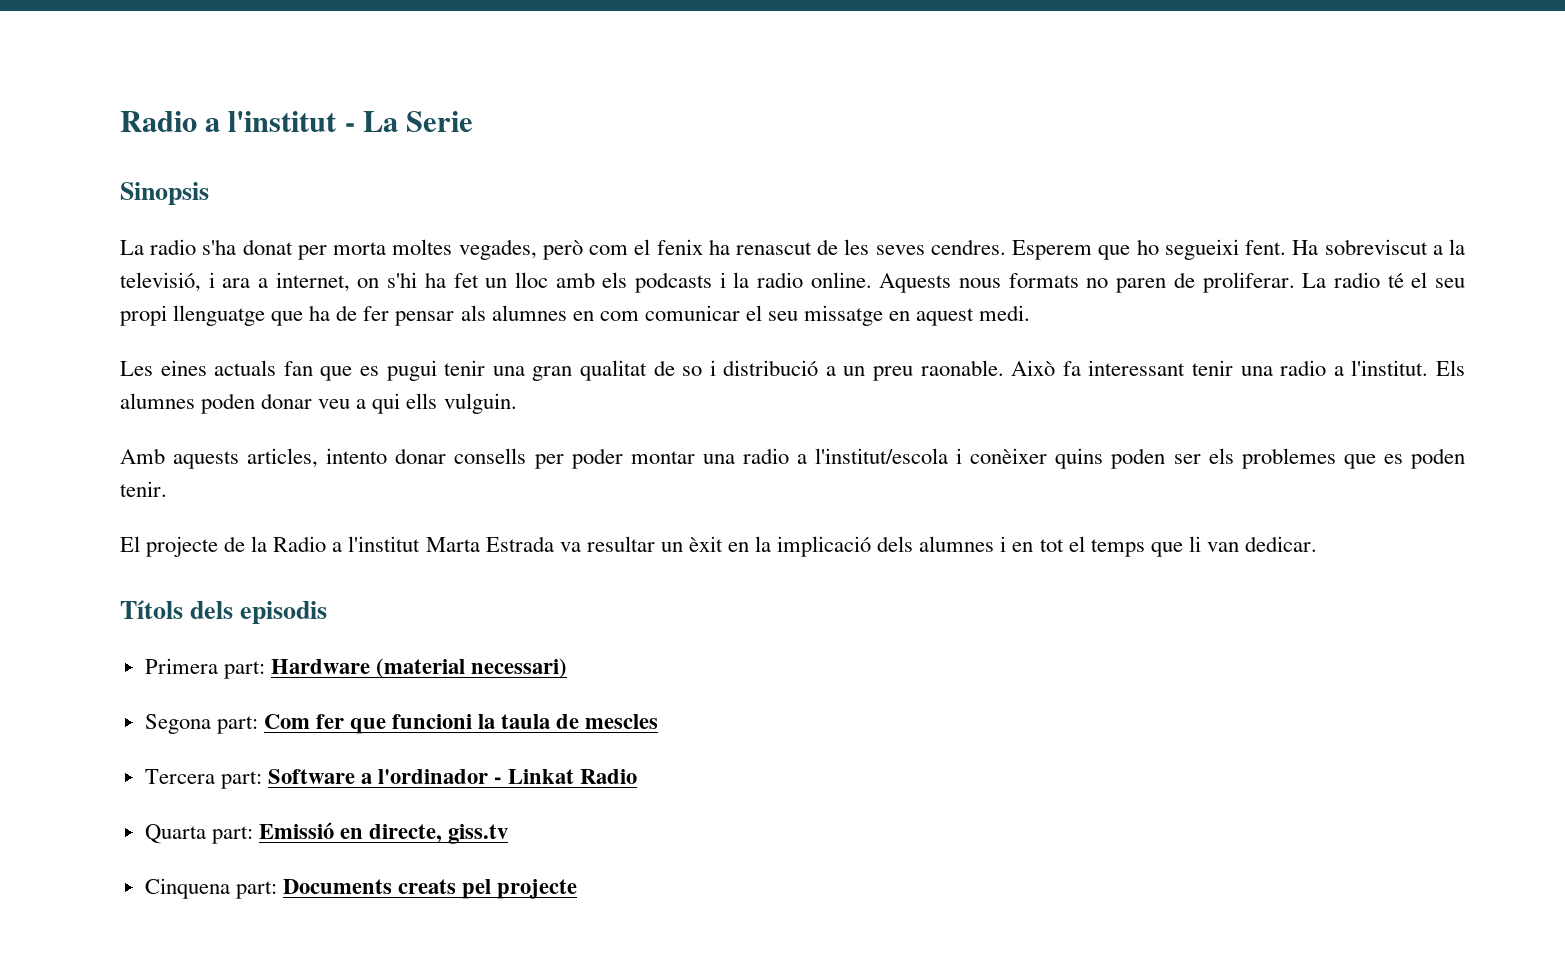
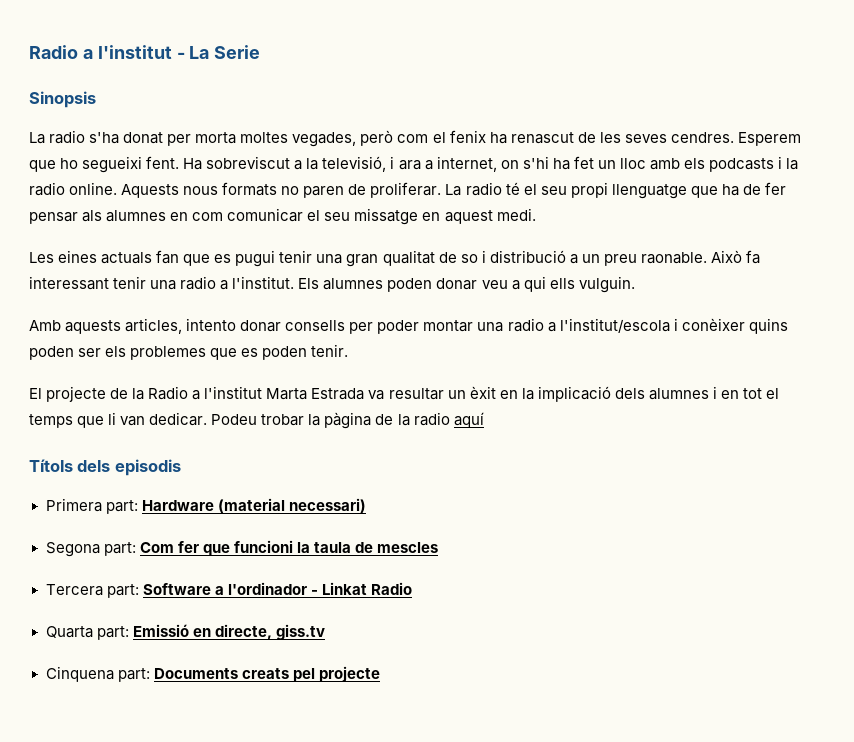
(1317, 544) none -> [211,412,484,429] Podeu trobar la pàgina de la radio aquí

